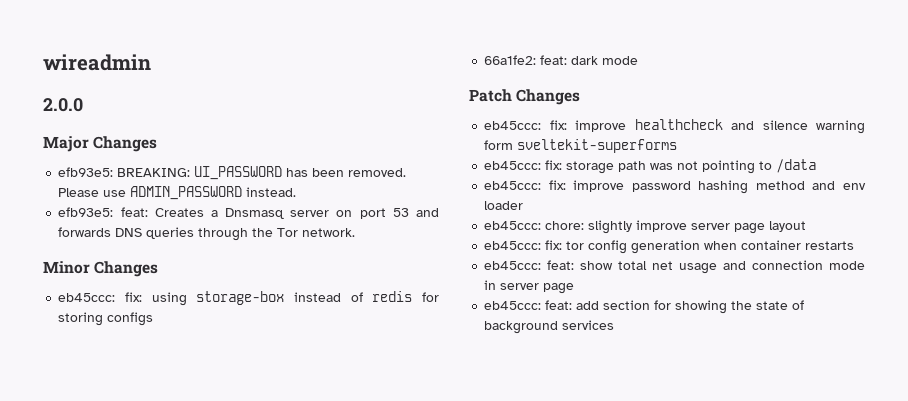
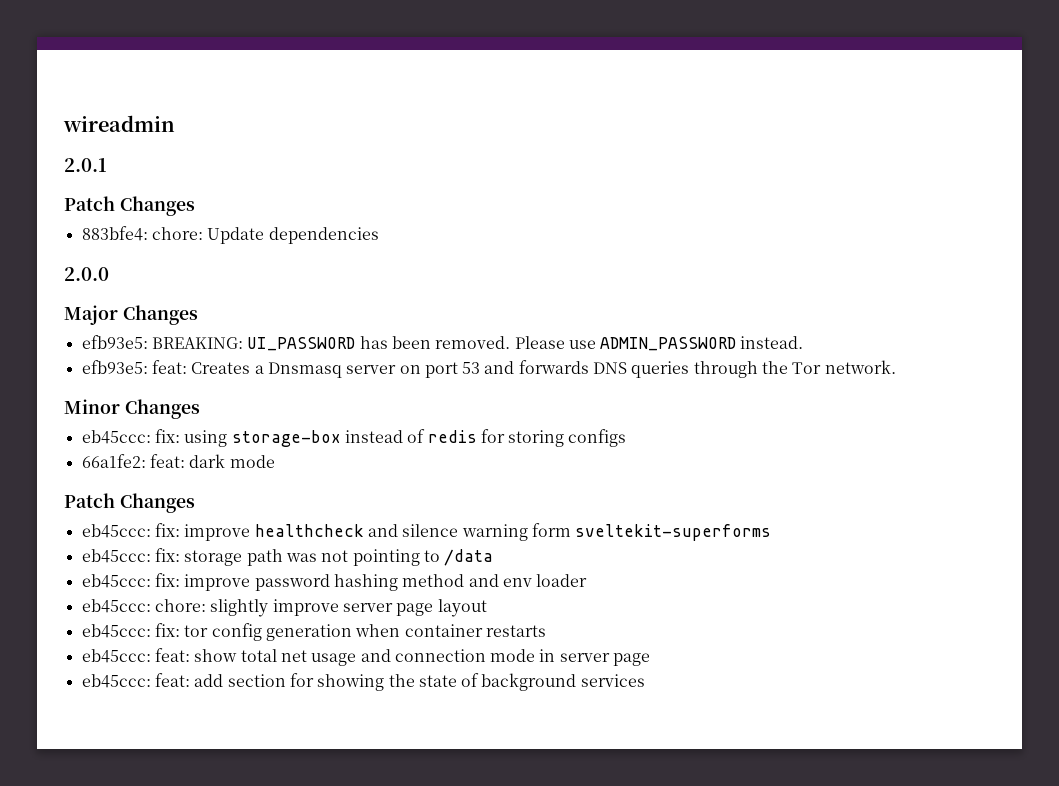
(151, 62) none -> [64,158,107,172] [64,196,195,216] [81,226,379,244] // 2.0.1 // Patch Changes // 883bfe4: chore: Update dependencies

